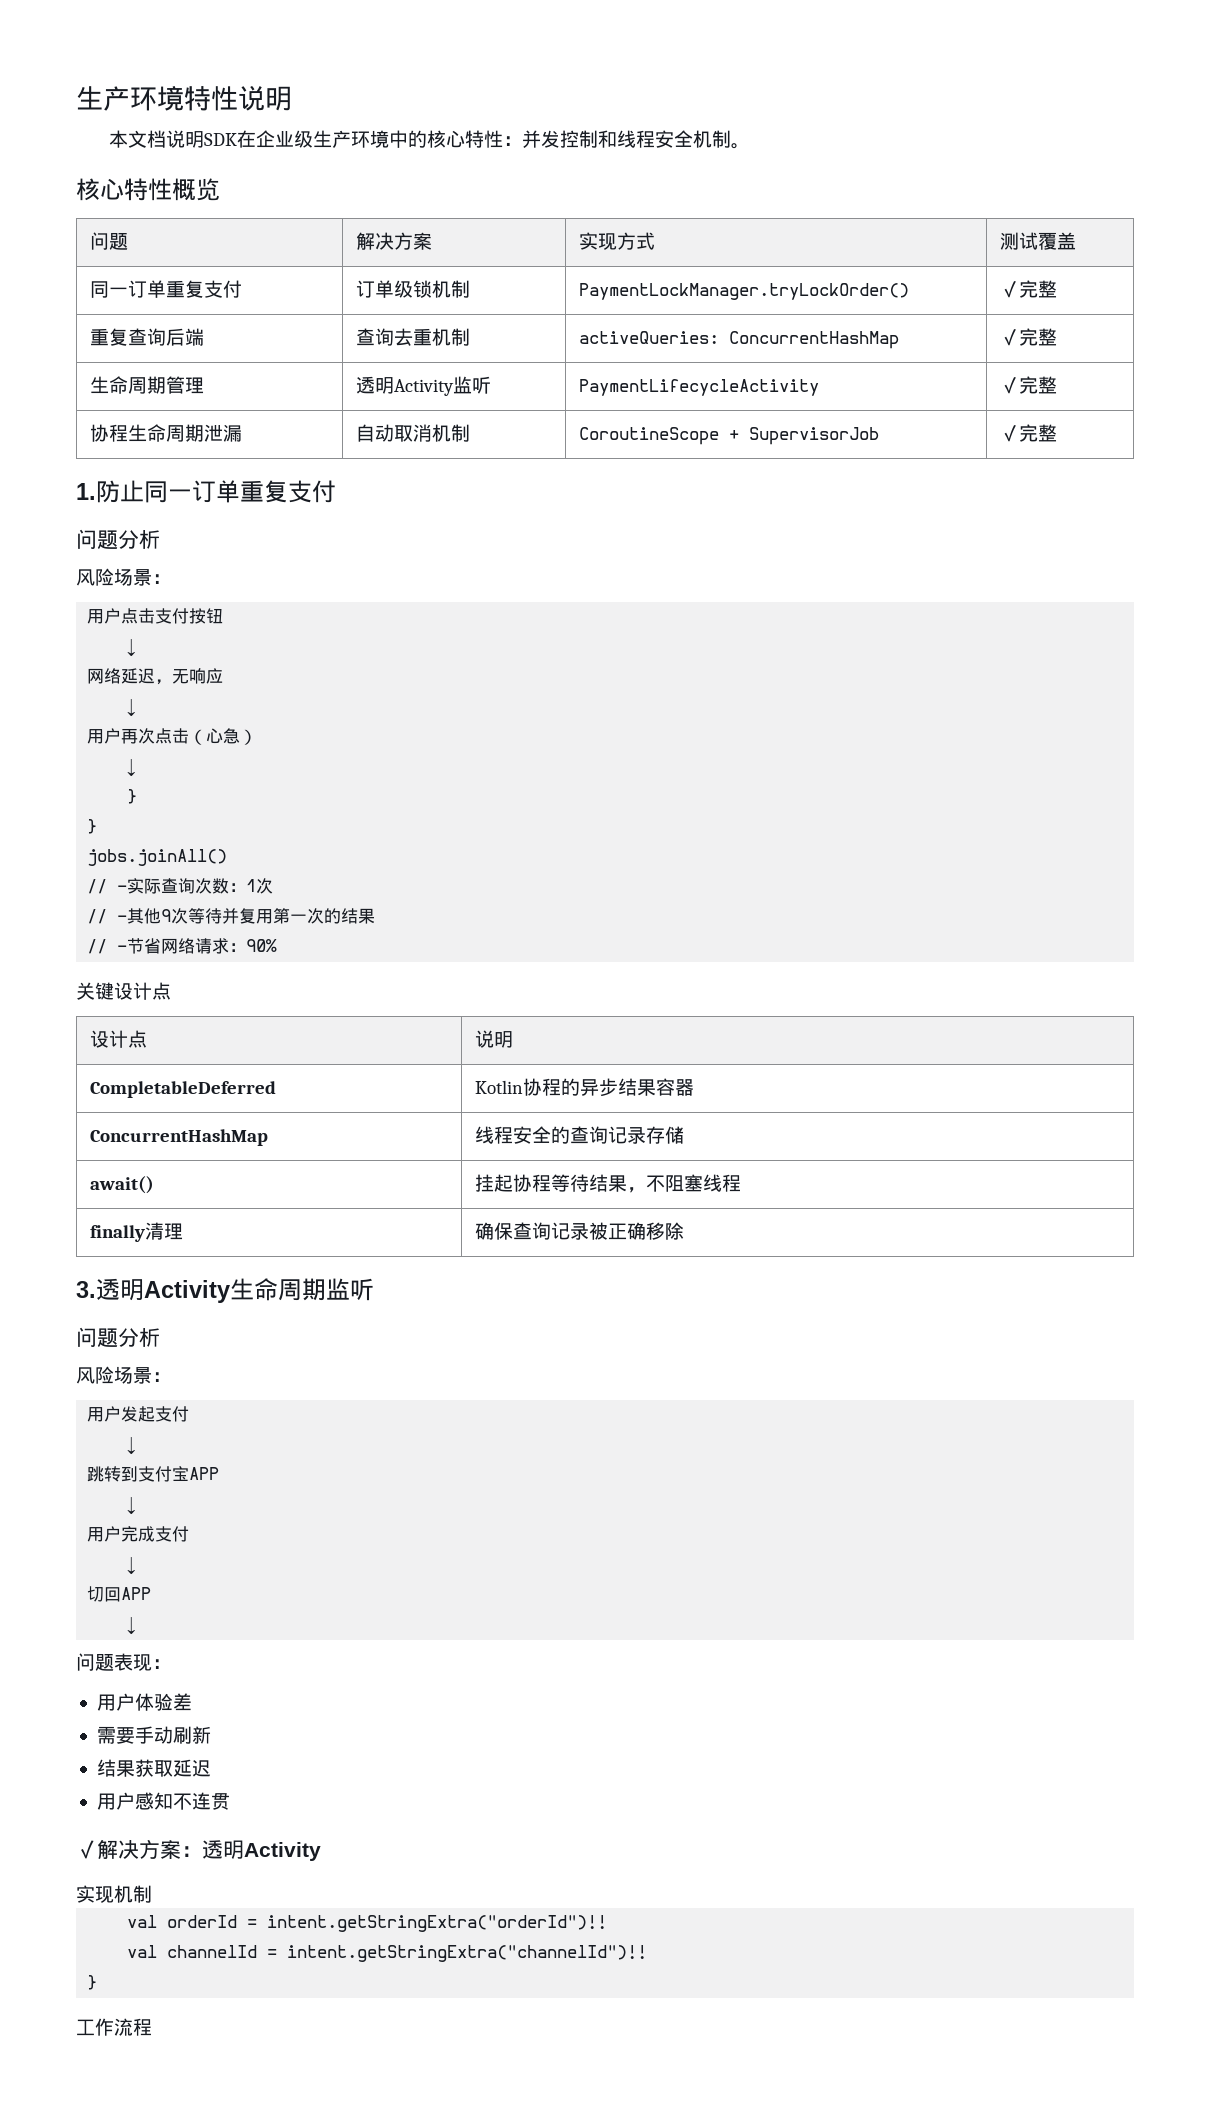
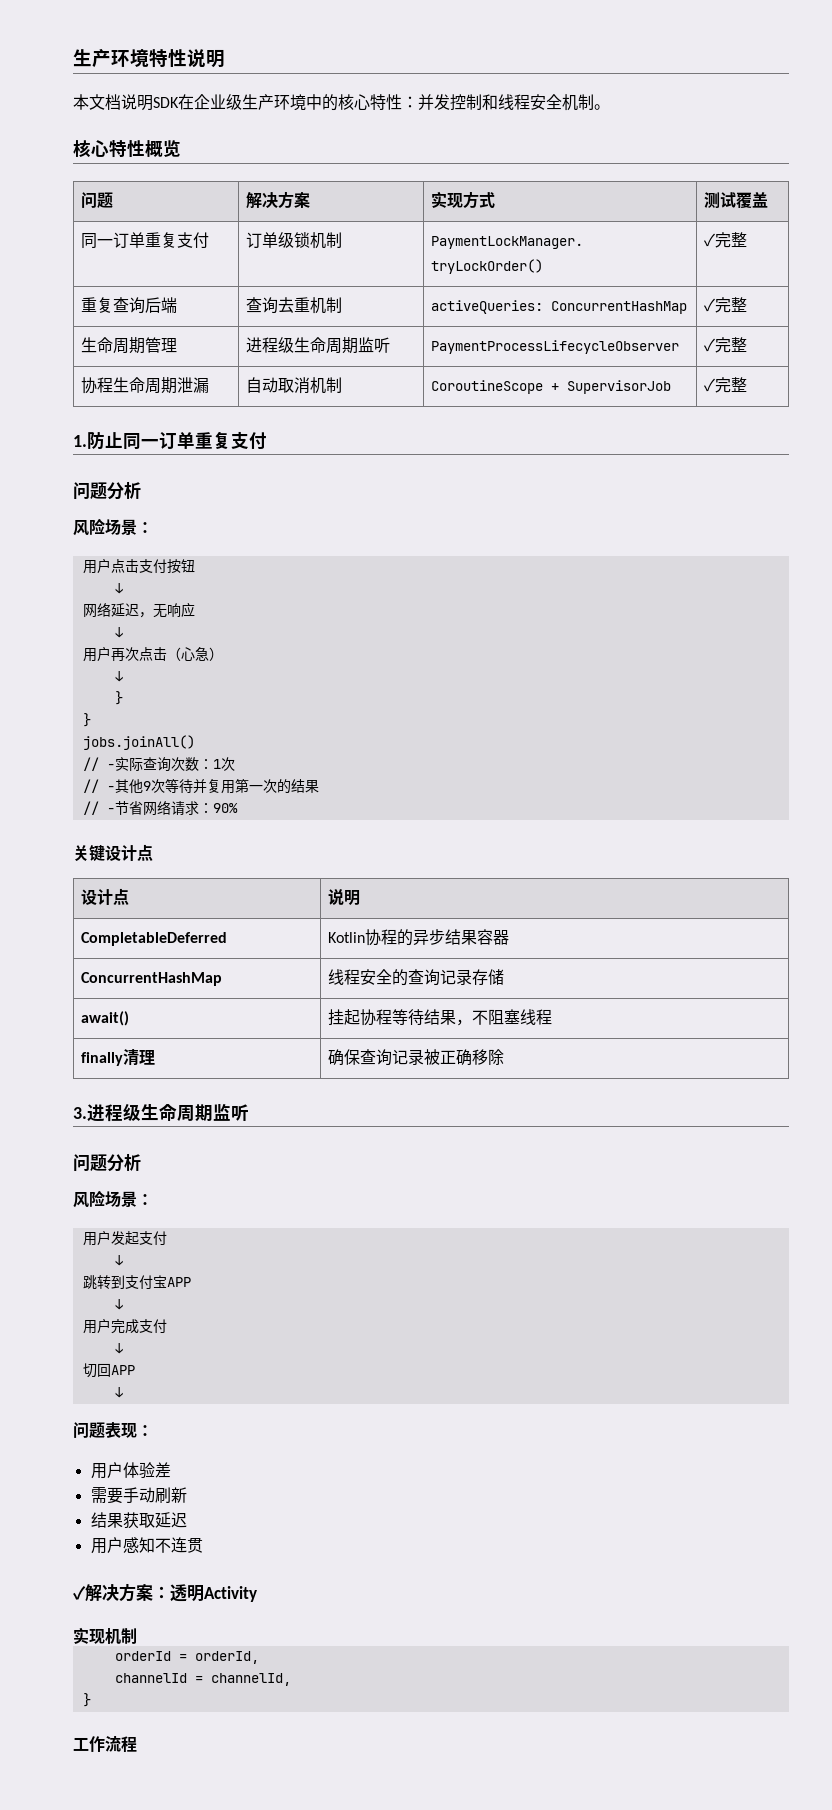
[356,376,455,396] 透明Activity -> [245,337,358,354] 进程级生命周期
[579,379,820,396] PaymentLifecycleActivity -> [430,340,679,354] PaymentProcessLifecycleObserver
[96,1278,230,1303] 透明Activity -> [87,1103,141,1122] 进程级
[127,1915,158,1928] val -> (137, 1636) none
[267,1915,608,1932] [127,1945,158,1958] intent.getStringExtra("orderId")!! // val -> [194,1651,259,1664] orderId, //
[287,1945,648,1962] intent.getStringExtra("channelId")!! -> [210,1673,291,1686] channelId,

